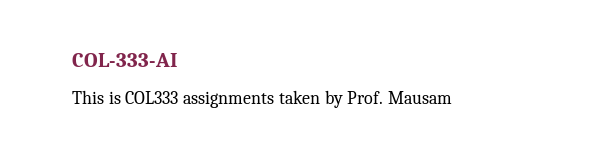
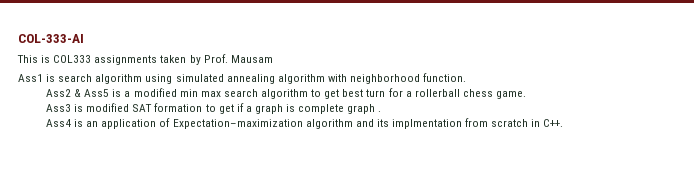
(453, 97) none -> [18,73,467,84] [46,88,526,99] [46,103,382,114] [46,118,564,129] // Ass1 is search algorithm using simulated annealing algorithm with neighborhood function. // Ass2 & Ass5 is a modified min max search algorithm to get best turn for a rollerball chess game. // Ass3 is modified SAT formation to get if a graph is complete graph . // Ass4 is an application of Expectation–maximization algorithm and its implmentation from scratch in C++.

